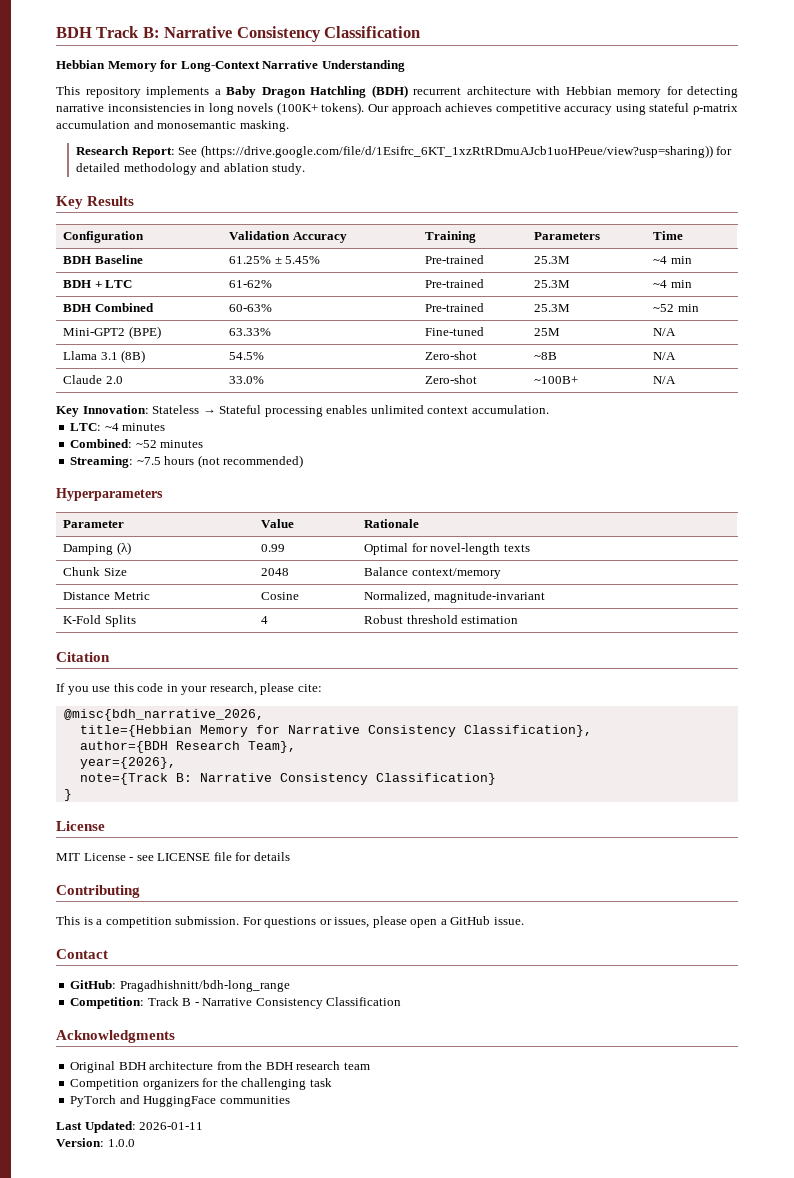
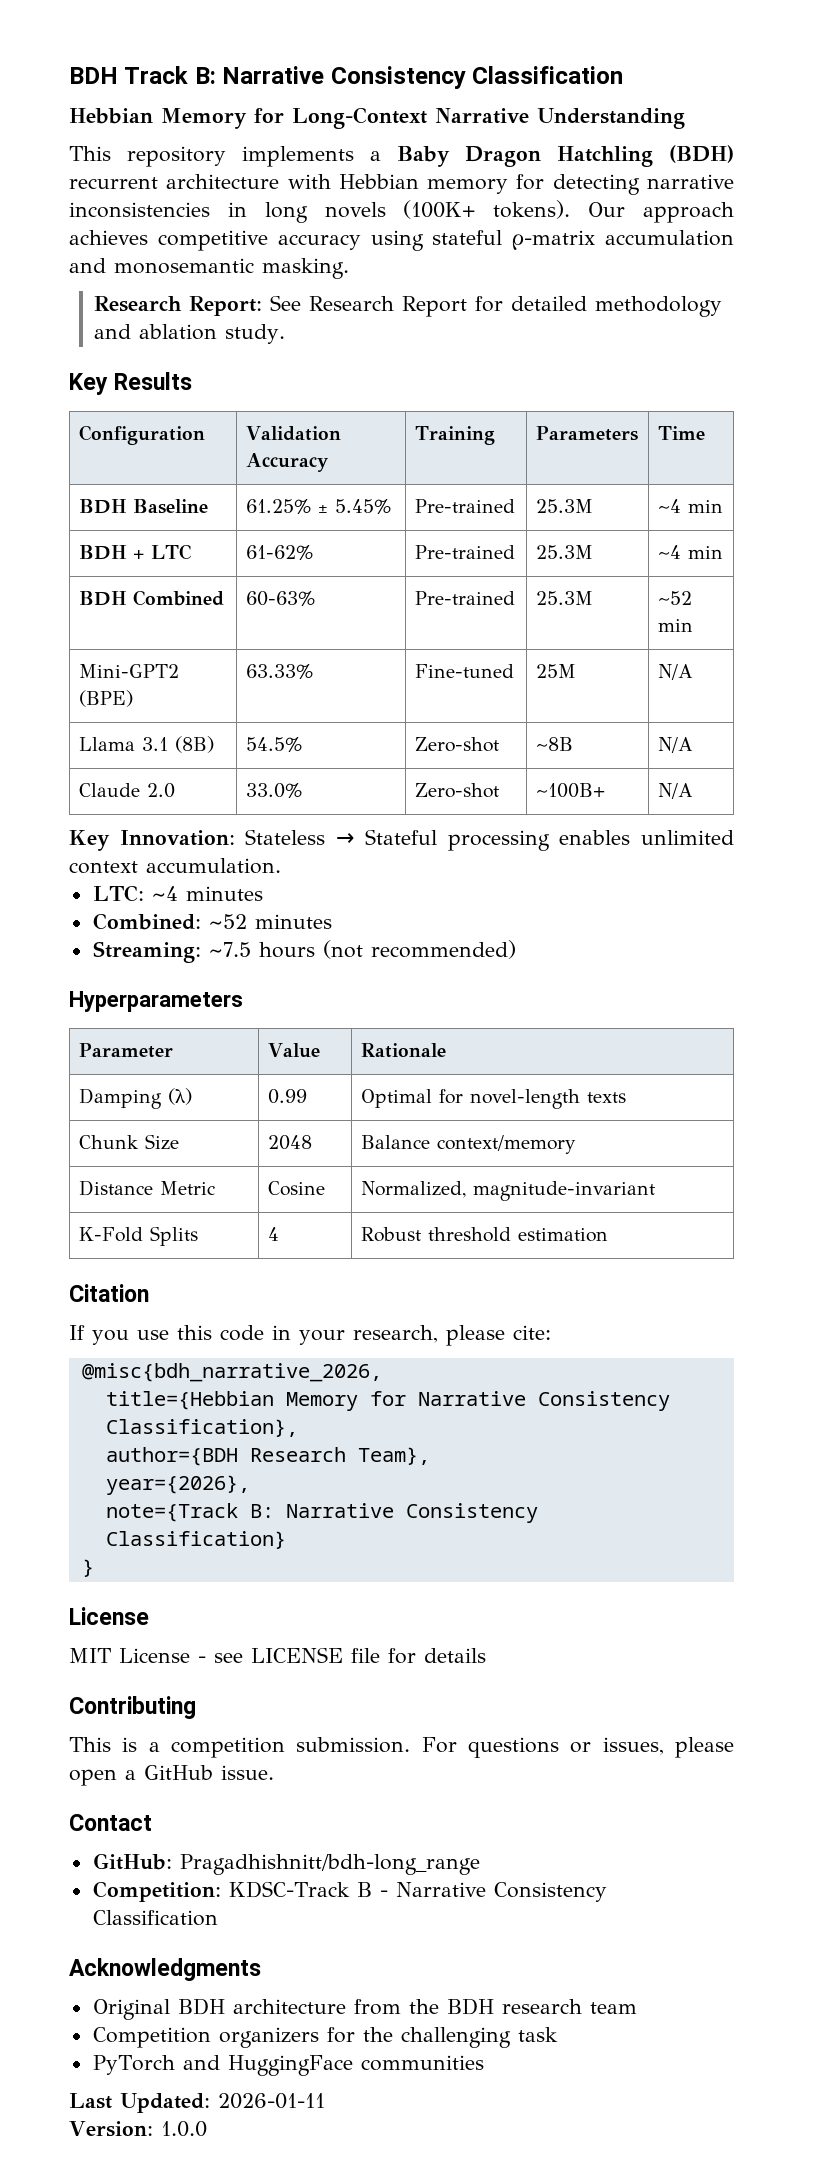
[200,145,713,158] (https://drive.google.com/file/d/1Esifrc_6KT_1xzRtRDmuAJcb1uoHPeue/view?usp=sharing)) -> [309,296,468,317] Research Report
[147,997,179,1006] Track -> [228,1881,350,1898] KDSC-Track

